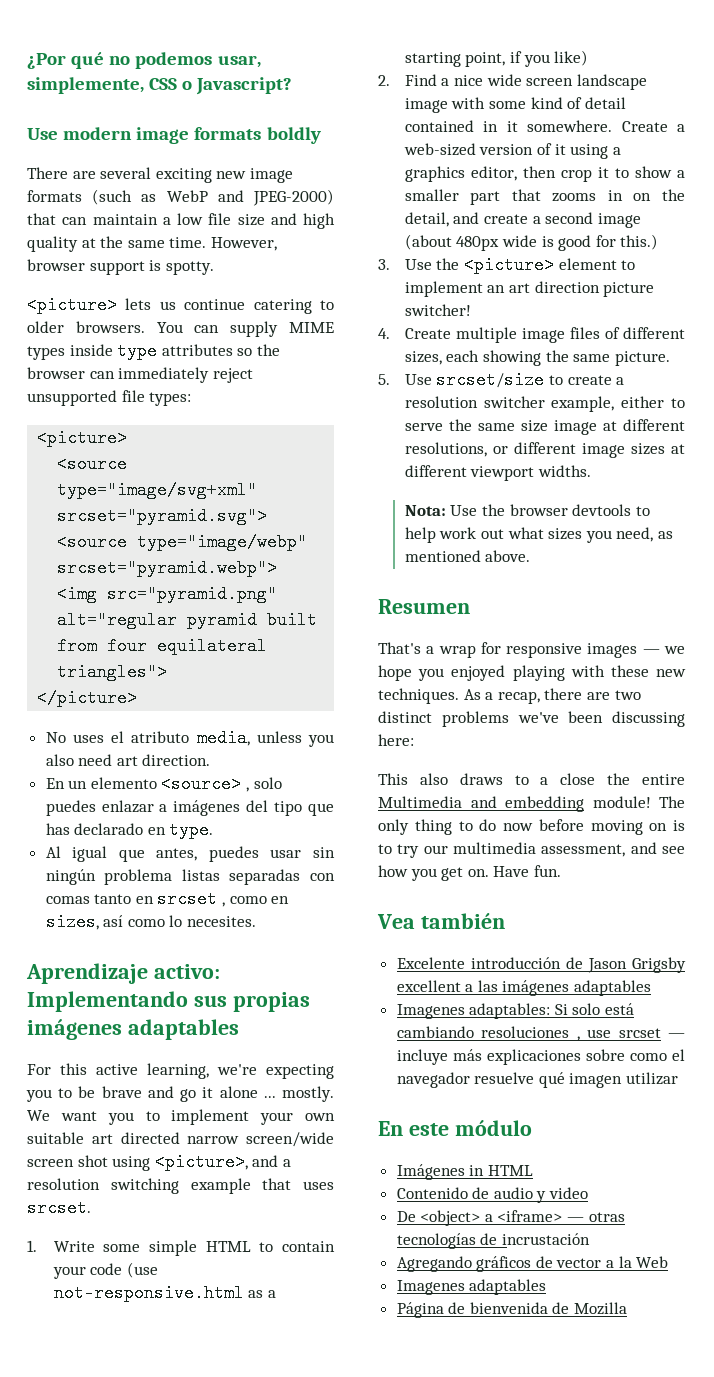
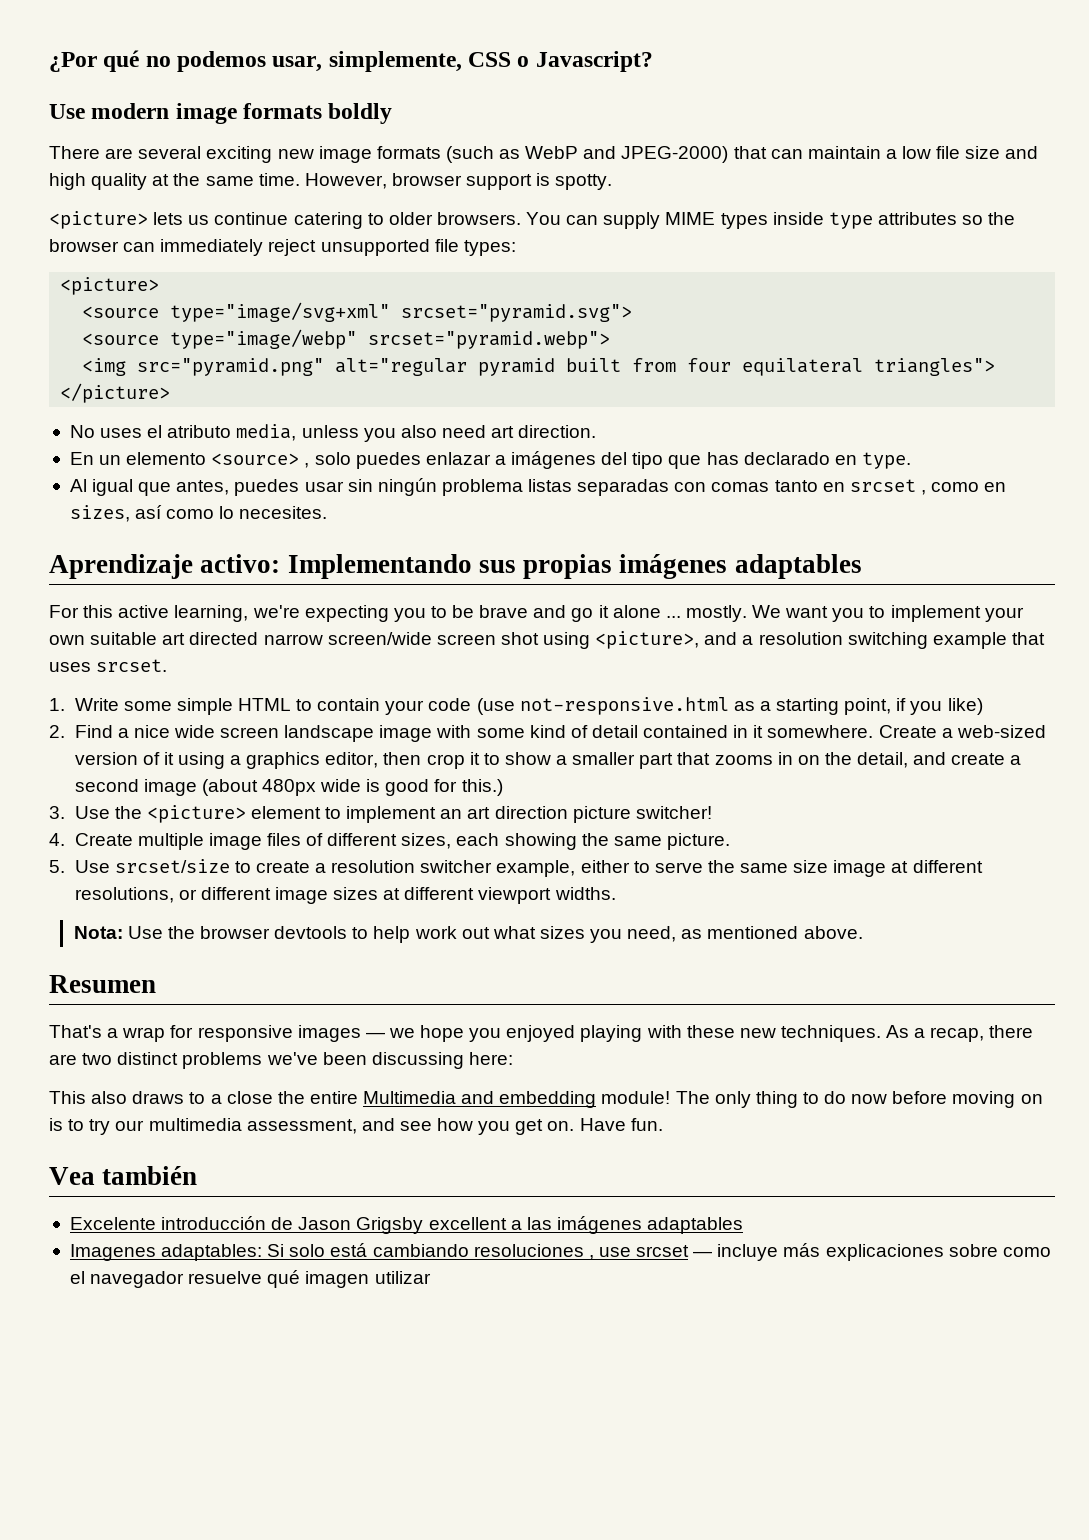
[378,1120,532,1136] [396,1164,533,1180] [396,1187,589,1203] [396,1210,625,1226] [396,1233,590,1249] [396,1256,669,1272] [396,1279,547,1295] [396,1302,628,1318] // En este módulo // Imágenes in HTML // Contenido de audio y video // De <object> a <iframe> — otras tecnologías de incrustación // Agregando gráficos de vector a la Web // Imagenes adaptables // Página de bienvenida de Mozilla -> (431, 1277) none

